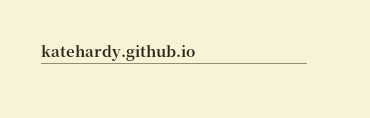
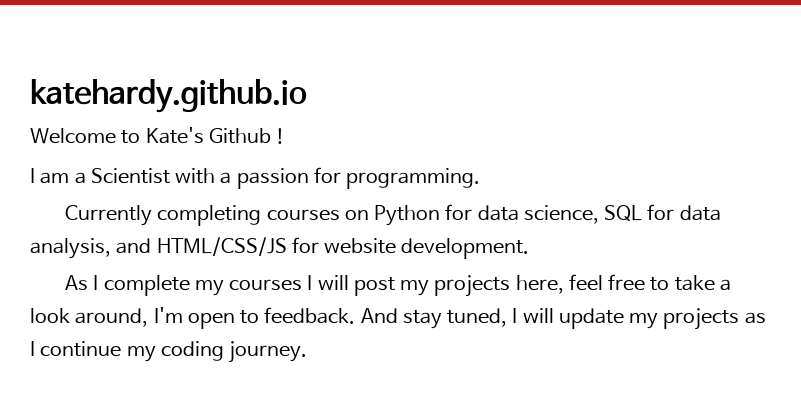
(195, 52) none -> [30,127,286,144] [30,167,481,189] [65,204,721,226] [30,237,530,259] [65,274,731,297] [30,307,766,330] [30,341,308,363] // Welcome to Kate's Github ! // I am a Scientist with a passion for programming. // Currently completing courses on Python for data science, SQL for data analysis, and HTML/CSS/JS for website development. // As I complete my courses I will post my projects here, feel free to take a look around, I'm open to feedback. And stay tuned, I will update my projects as I continue my coding journey.

